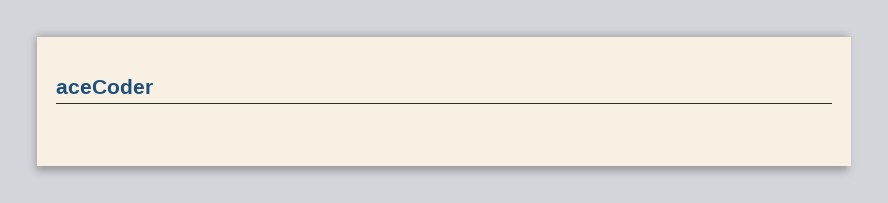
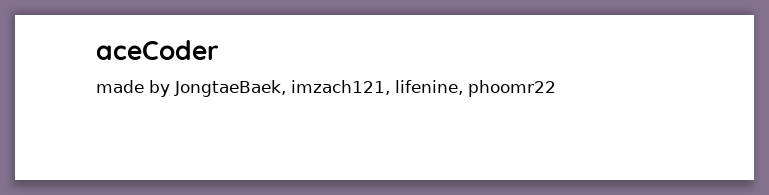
(153, 86) none -> [96,80,556,97] // made by JongtaeBaek, imzach121, lifenine, phoomr22

